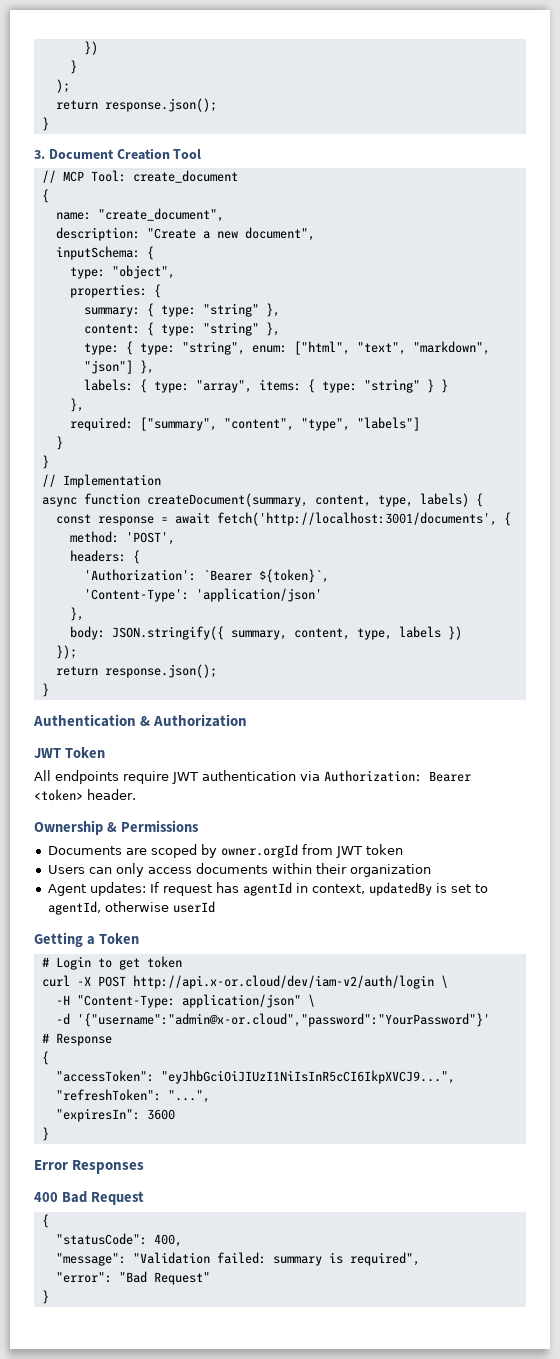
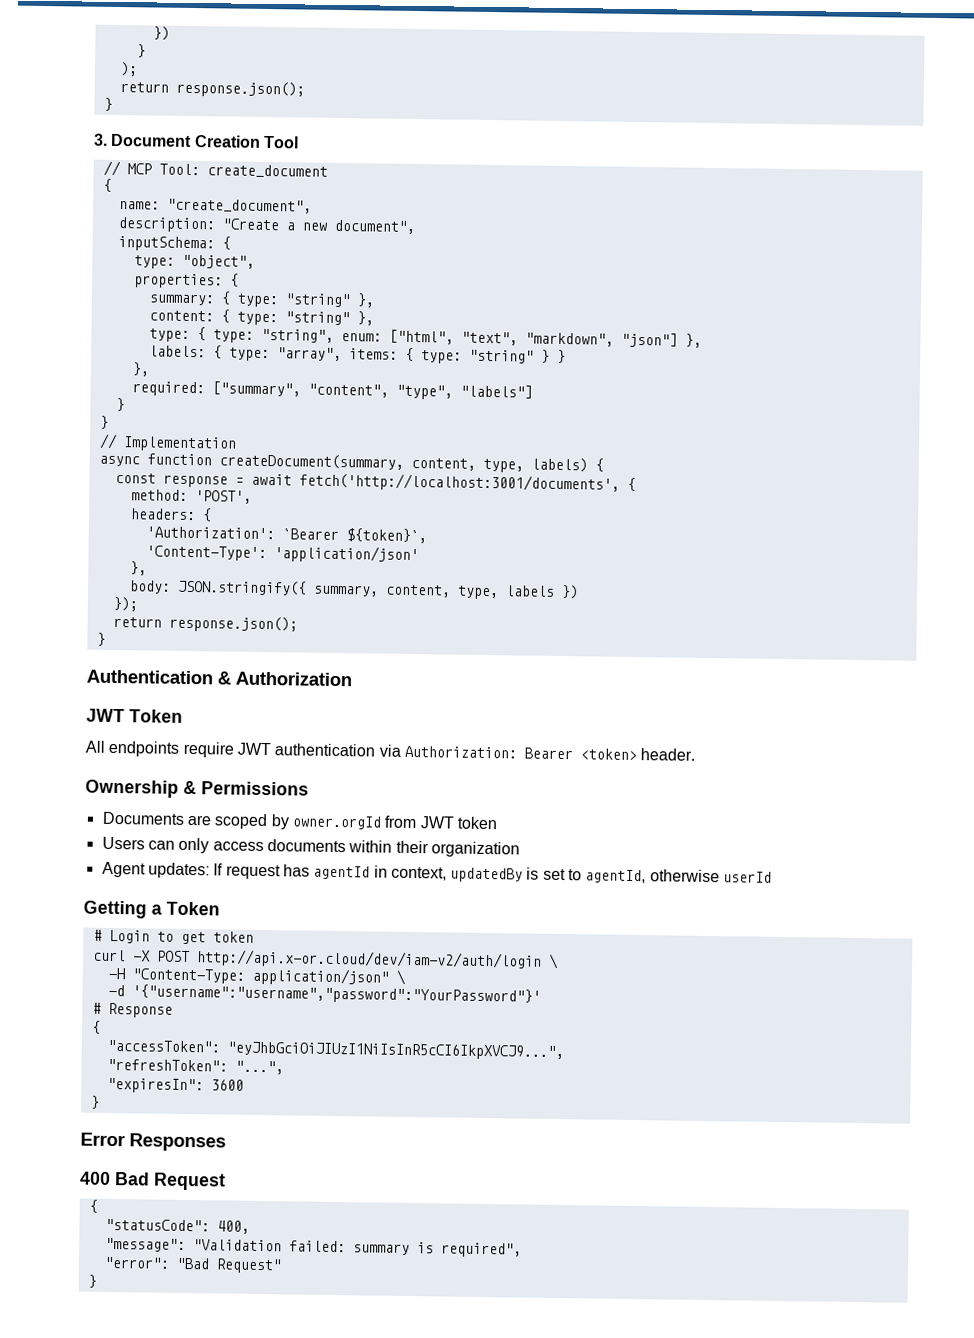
[76,1013,490,1027] '{"username":"admin@x-or.cloud","password":"YourPassword"}' -> [131,984,541,1005] '{"username":"username","password":"YourPassword"}'

